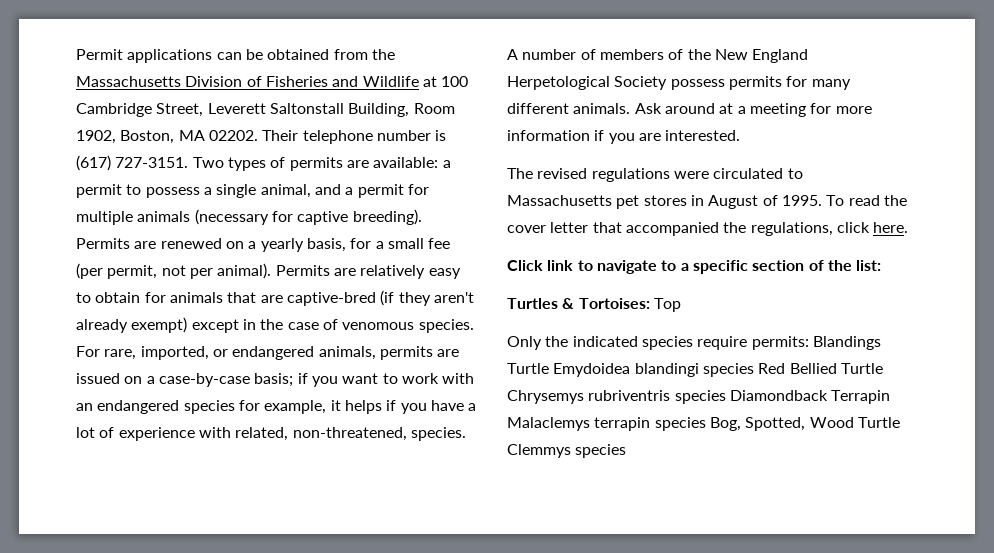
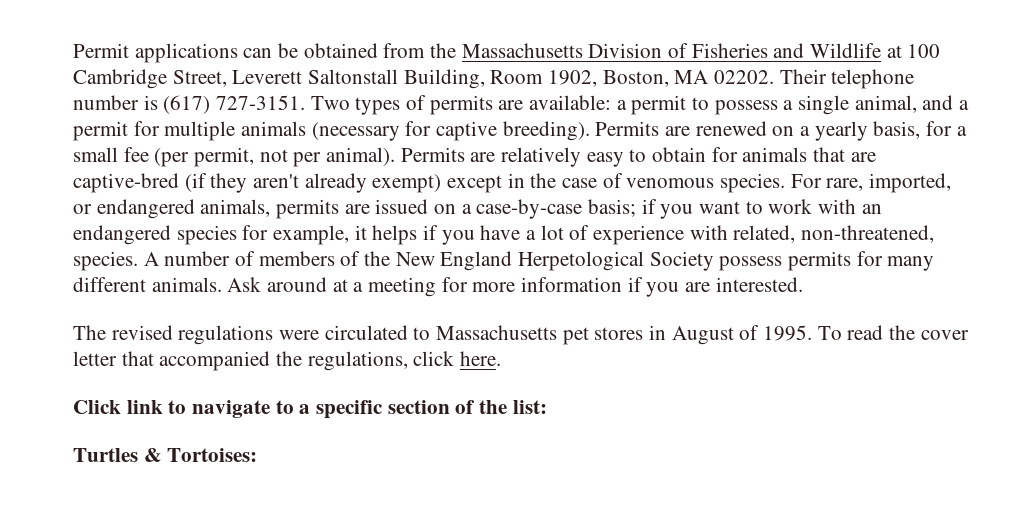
[653,298,681,312] [507,336,881,350] [507,363,883,377] [507,390,891,404] [507,417,900,431] [507,444,627,458] Top // Only the indicated species require permits: Blandings Turtle Emydoidea blandingi species Red Bellied Turtle Chrysemys rubriventris species Diamondback Terrapin Malaclemys terrapin species Bog, Spotted, Wood Turtle Clemmys species -> (258, 455) none

